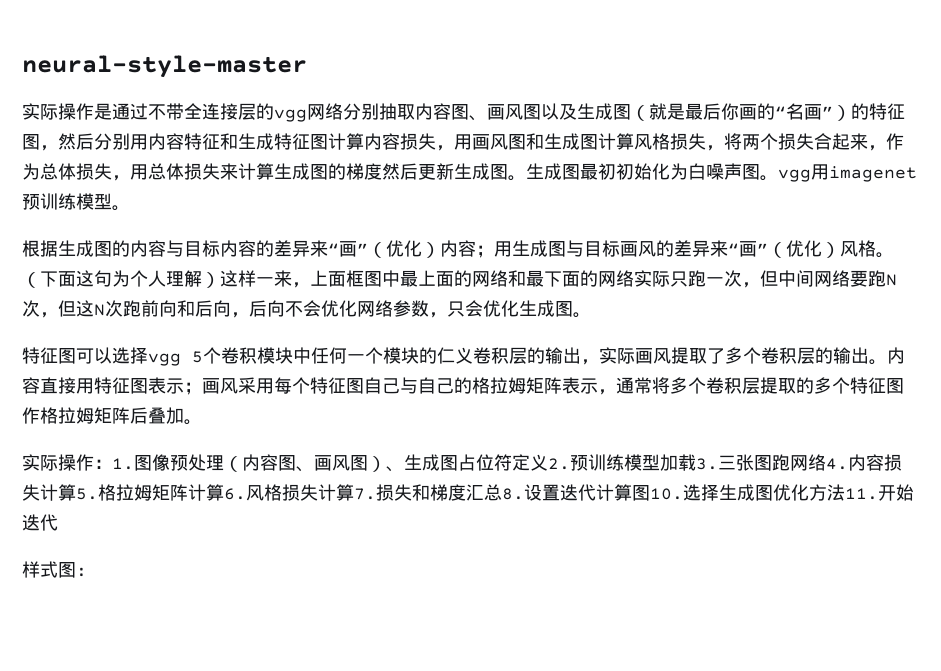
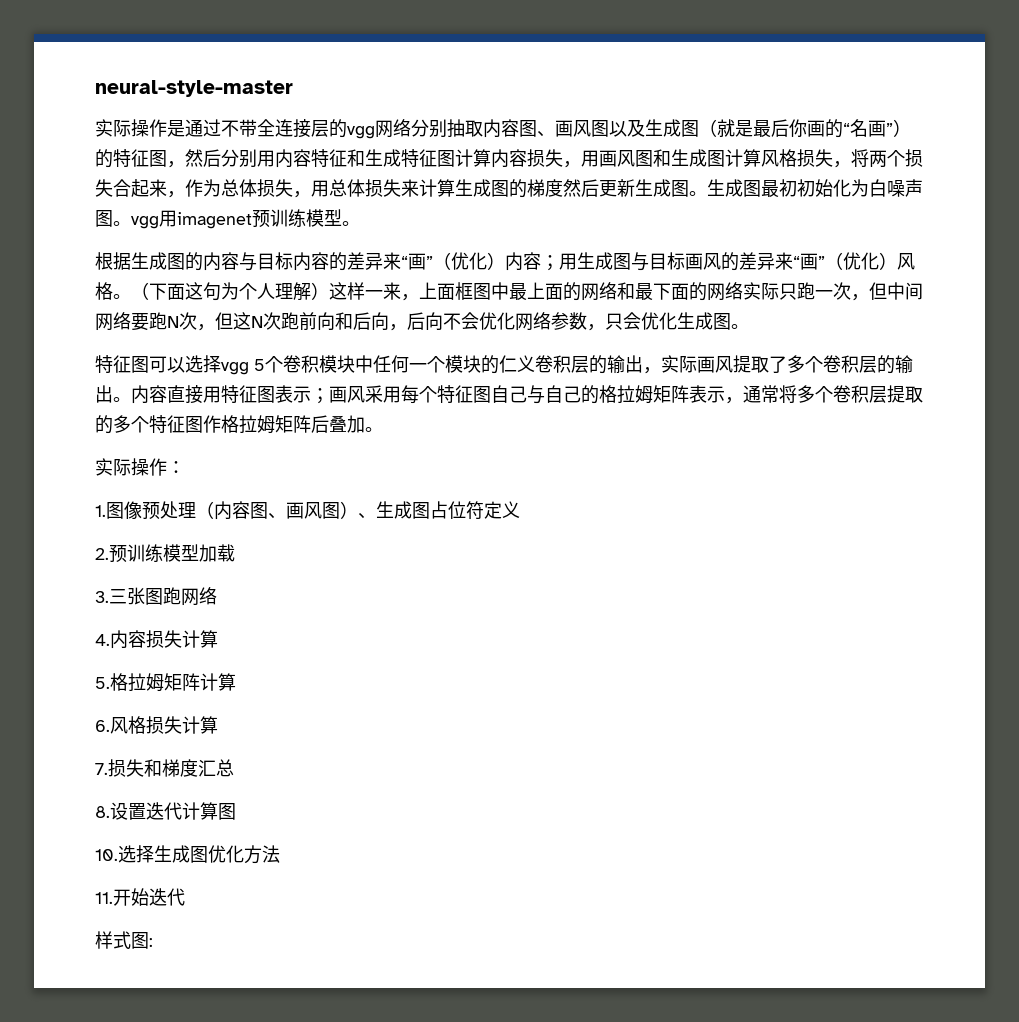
(112, 464) none -> (185, 467) //
(548, 462) none -> (520, 509) //
(696, 462) none -> (235, 553) //
(826, 462) none -> (217, 596) //
(76, 492) none -> (218, 639) //
(224, 492) none -> (236, 682) //
(354, 492) none -> (218, 725) //
(502, 492) none -> (234, 768) //
(650, 493) none -> (236, 811) //
(845, 492) none -> (280, 854) //

